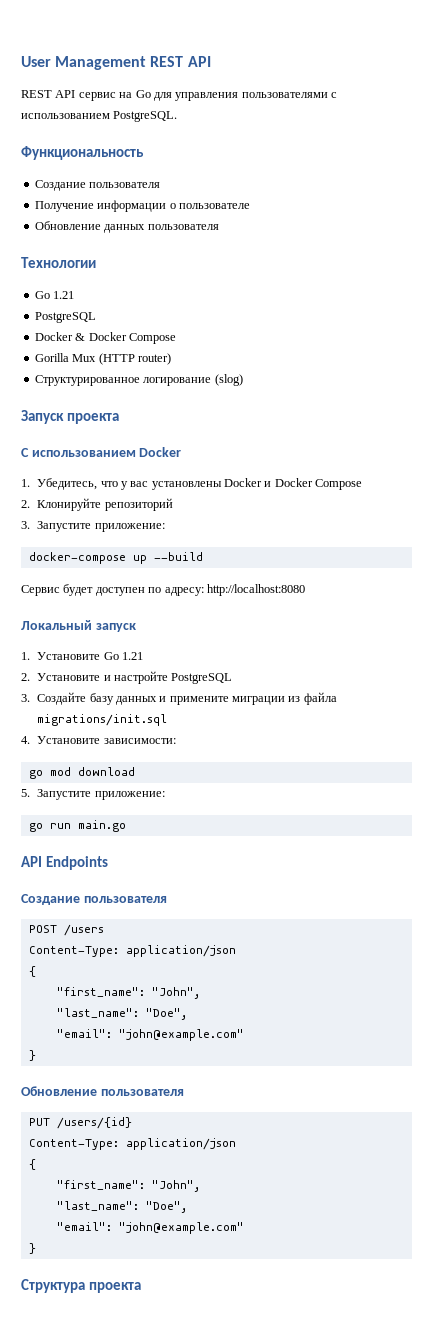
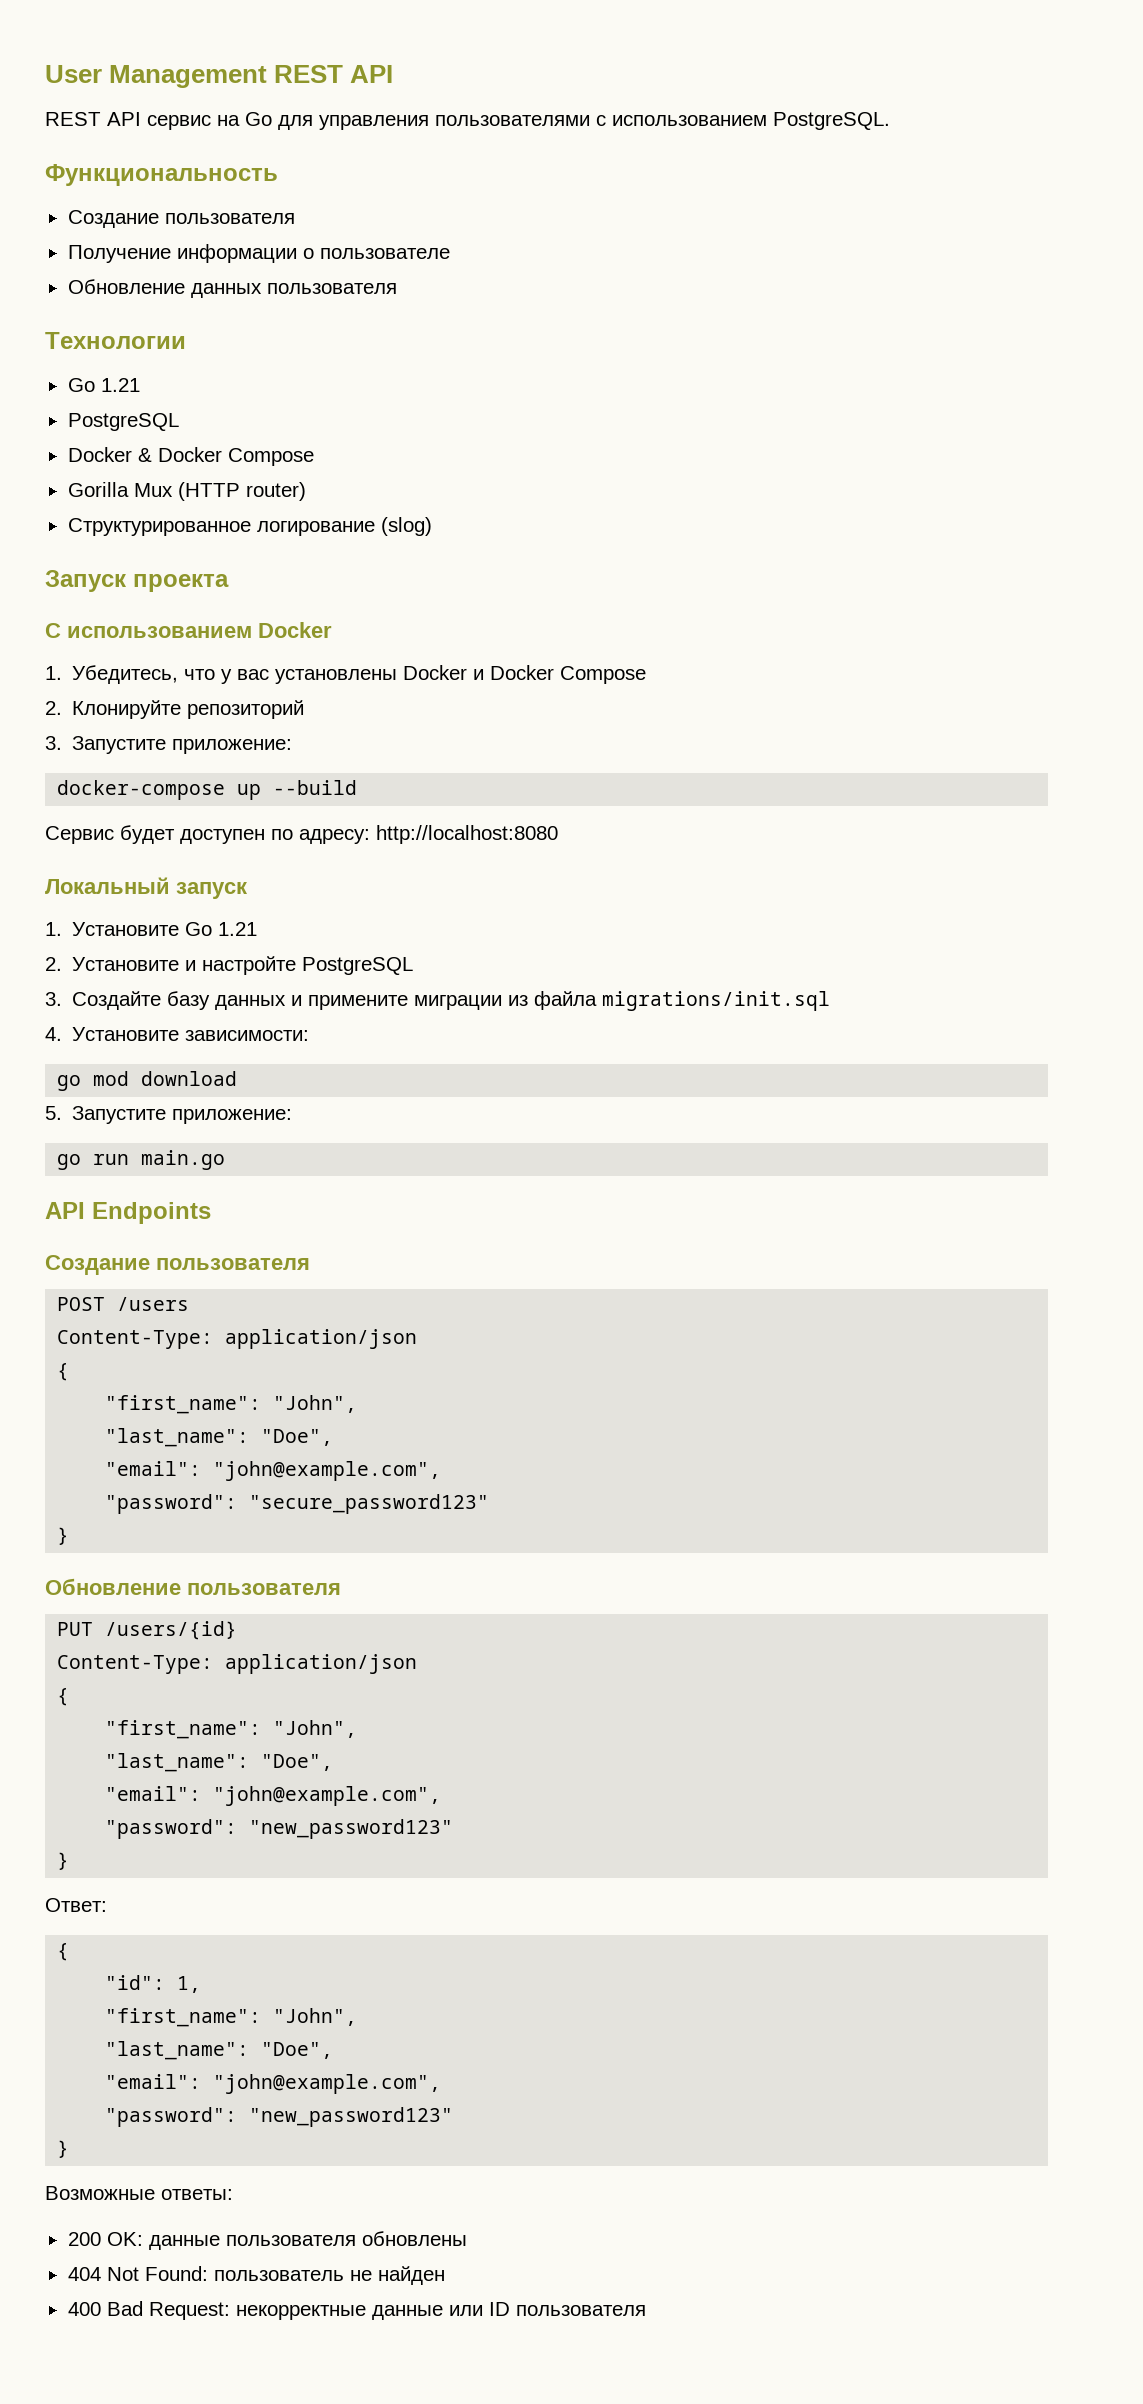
[118,1029,244,1041] "john@example.com" -> [213,1461,442,1481] [105,1494,490,1514] "john@example.com", // "password": "secure_password123"
[118,1222,244,1234] [28,1243,36,1254] [21,1279,141,1293] "john@example.com" // } // Структура проекта -> [213,1786,442,1806] [105,1819,454,1839] [57,1852,70,1870] [45,1898,107,1912] [57,1943,70,1961] [105,1975,202,1993] [105,2008,358,2027] [105,2041,334,2060] [105,2074,442,2094] [105,2107,454,2127] [57,2140,70,2158] [45,2186,233,2200] [67,2231,467,2250] [67,2266,445,2285] [67,2301,646,2320] "john@example.com", // "password": "new_password123" // } // Ответ: // { // "id": 1, // "first_name": "John", // "last_name": "Doe", // "email": "john@example.com", // "password": "new_password123" // } // Возможные ответы: // 200 OK: данные пользователя обновлены // 404 Not Found: пользователь не найден // 400 Bad Request: некорректные данные или ID пользователя

